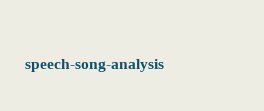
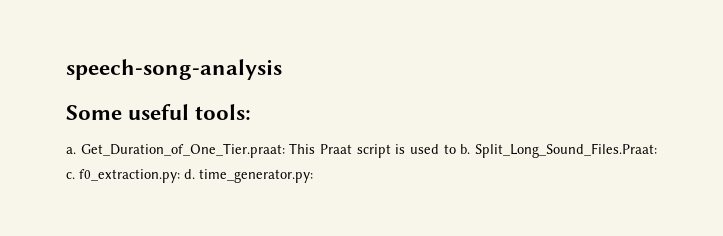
(164, 65) none -> [66,104,252,120] [66,143,658,158] [66,169,313,183] // Some useful tools: // a. Get_Duration_of_One_Tier.praat: This Praat script is used to b. Split_Long_Sound_Files.Praat: c. f0_extraction.py: d. time_generator.py:

